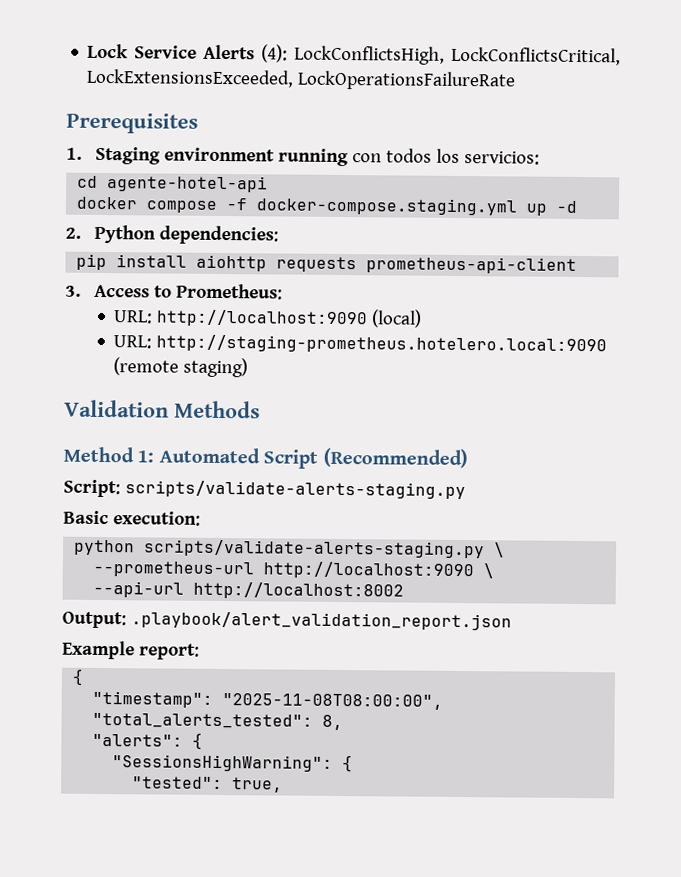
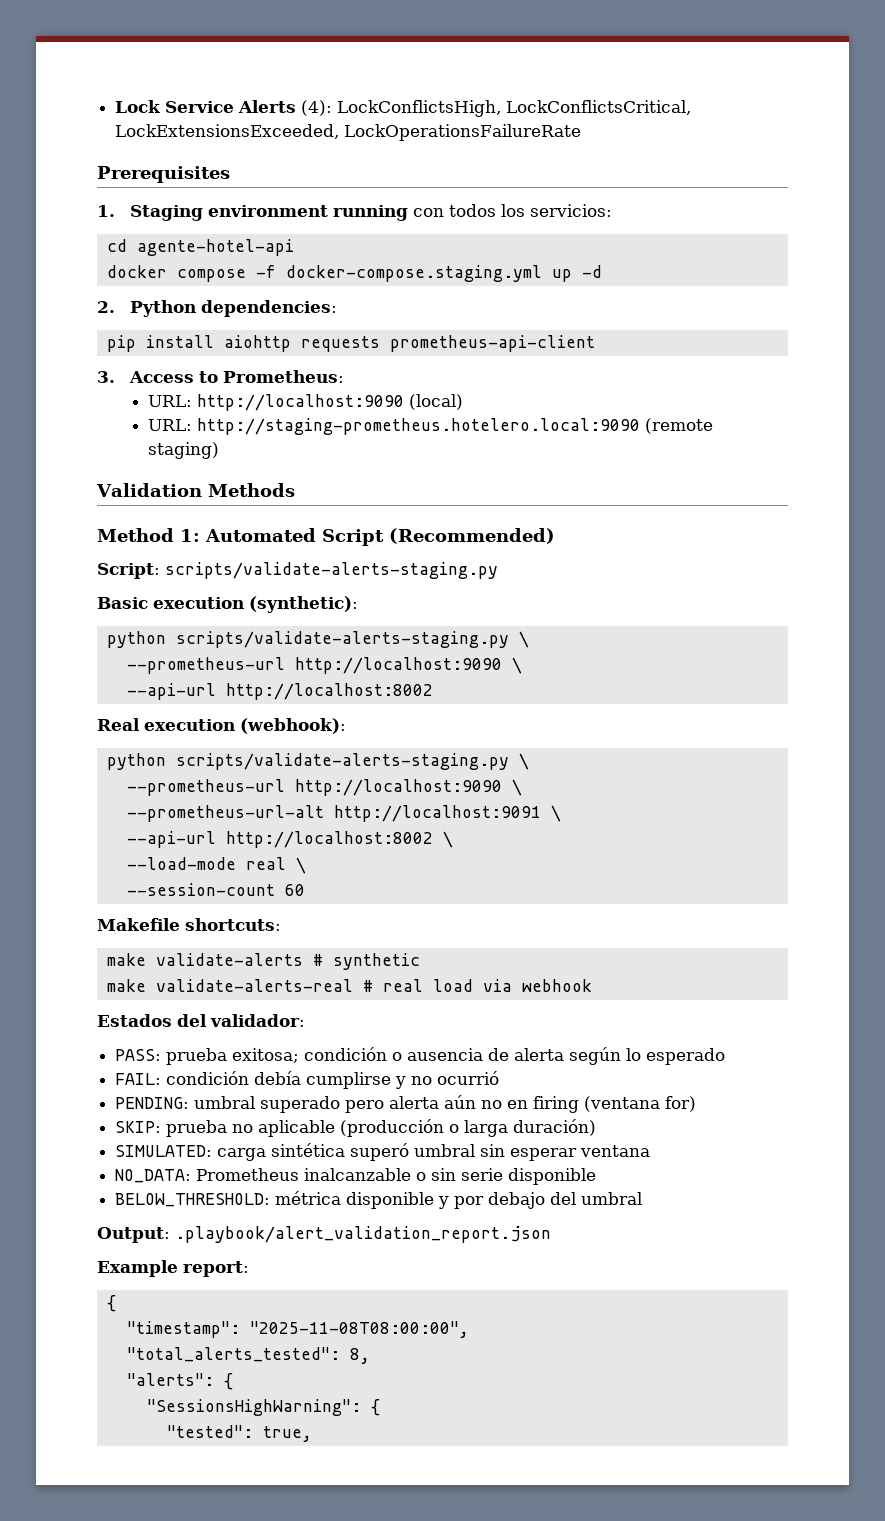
[112,511,201,526] execution: -> [153,596,358,613] execution (synthetic):
(405, 590) none -> [97,718,346,734] [106,753,529,770] [126,779,522,796] [126,805,561,822] [126,831,453,848] [126,857,306,874] [126,883,305,896] [97,918,281,931] [106,953,420,970] [106,979,592,992] [97,1014,305,1027] [115,1047,726,1065] [115,1071,500,1089] [115,1095,697,1113] [115,1119,597,1137] [115,1143,651,1161] [115,1168,597,1185] [115,1191,643,1209] // Real execution (webhook): // python scripts/validate-alerts-staging.py \ // --prometheus-url http://localhost:9090 \ // --prometheus-url-alt http://localhost:9091 \ // --api-url http://localhost:8002 \ // --load-mode real \ // --session-count 60 // Makefile shortcuts: // make validate-alerts # synthetic // make validate-alerts-real # real load via webhook // Estados del validador: // PASS: prueba exitosa; condición o ausencia de alerta según lo esperado // FAIL: condición debía cumplirse y no ocurrió // PENDING: umbral superado pero alerta aún no en firing (ventana for) // SKIP: prueba no aplicable (producción o larga duración) // SIMULATED: carga sintética superó umbral sin esperar ventana // NO_DATA: Prometheus inalcanzable o sin serie disponible // BELOW_THRESHOLD: métrica disponible y por debajo del umbral

